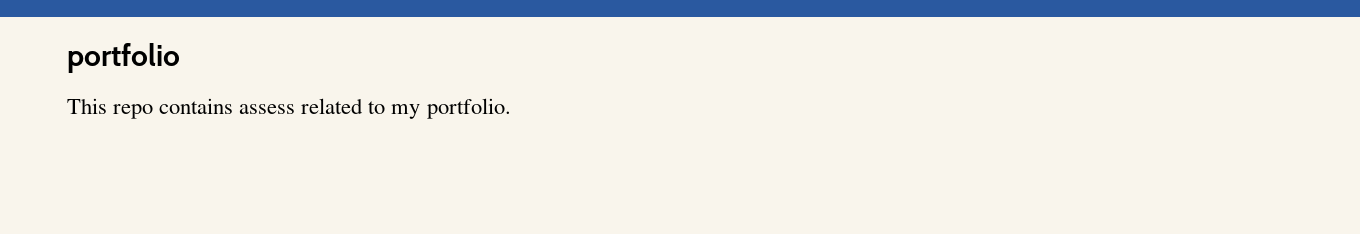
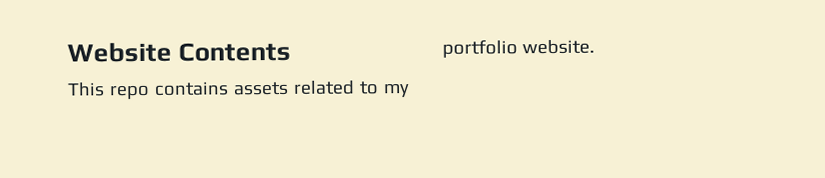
[67,43,180,73] portfolio -> [67,41,292,63] Website Contents
[239,104,296,114] assess -> [233,81,289,96] assets
[426,98,511,119] portfolio. -> [442,39,595,58] portfolio website.

